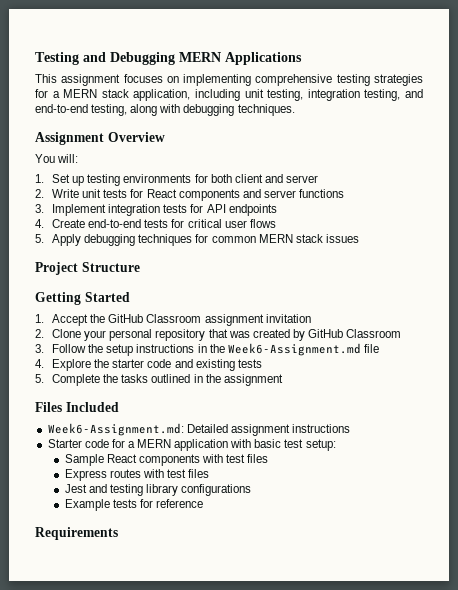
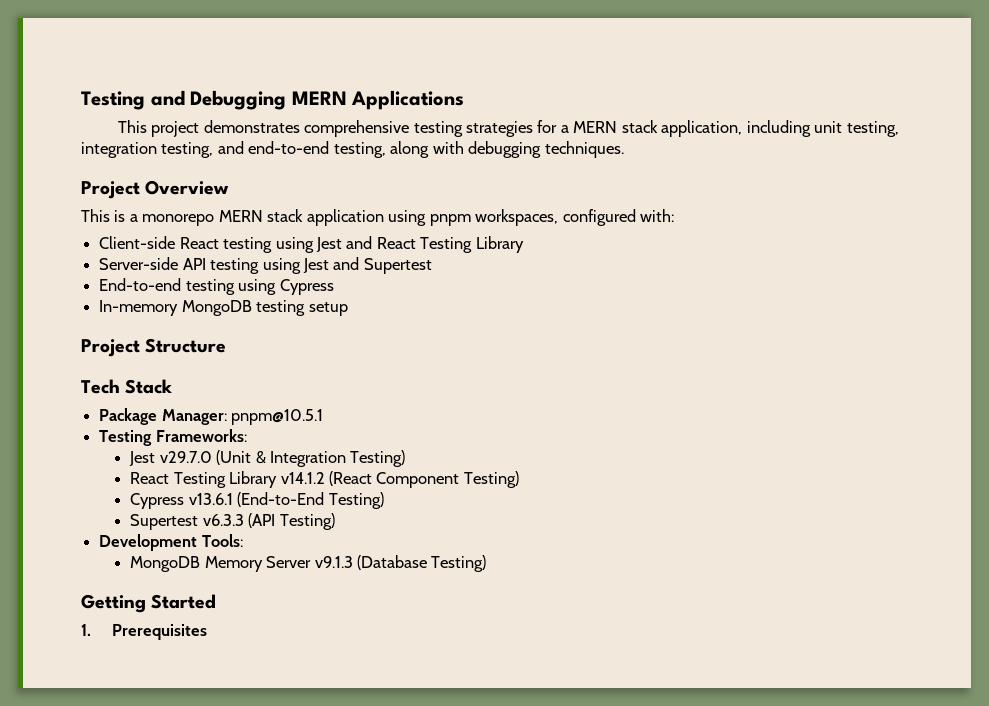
[61,74,252,86] assignment focuses on implementing -> [151,120,300,137] project demonstrates
[35,132,104,145] Assignment -> [81,181,140,199] Project
[35,154,79,163] [35,174,318,186] [35,189,344,201] [35,204,277,216] [35,219,276,228] [35,234,359,246] [35,262,140,275] [35,292,130,305] [35,314,311,326] [35,329,402,341] [35,343,379,356] [35,359,262,371] [35,374,283,386] [35,402,119,412] [47,423,350,436] [47,439,336,451] [64,454,269,466] [64,469,210,481] [64,484,252,496] [64,499,204,511] [35,527,118,540] You will: // 1. Set up testing environments for both client and server // 2. Write unit tests for React components and server functions // 3. Implement integration tests for API endpoints // 4. Create end-to-end tests for critical user flows // 5. Apply debugging techniques for common MERN stack issues // Project Structure // Getting Started // 1. Accept the GitHub Classroom assignment invitation // 2. Clone your personal repository that was created by GitHub Classroom // 3. Follow the setup instructions in the Week6-Assignment.md file // 4. Explore the starter code and existing tests // 5. Complete the tasks outlined in the assignment // Files Included // Week6-Assignment.md: Detailed assignment instructions // Starter code for a MERN application with basic test setup: // Sample React components with test files // Express routes with test files // Jest and testing library configurations // Example tests for reference // Requirements -> [81,209,675,226] [99,236,524,253] [99,257,432,274] [99,278,334,295] [99,300,348,316] [81,338,227,357] [81,379,173,394] [99,408,324,425] [99,429,247,446] [129,450,406,467] [130,471,519,488] [130,492,384,509] [130,513,335,530] [99,534,243,551] [130,555,487,572] [81,594,217,613] [81,624,208,640] This is a monorepo MERN stack application using pnpm workspaces, configured with: // Client-side React testing using Jest and React Testing Library // Server-side API testing using Jest and Supertest // End-to-end testing using Cypress // In-memory MongoDB testing setup // Project Structure // Tech Stack // Package Manager: pnpm@10.5.1 // Testing Frameworks: // Jest v29.7.0 (Unit & Integration Testing) // React Testing Library v14.1.2 (React Component Testing) // Cypress v13.6.1 (End-to-End Testing) // Supertest v6.3.3 (API Testing) // Development Tools: // MongoDB Memory Server v9.1.3 (Database Testing) // Getting Started // 1. Prerequisites

